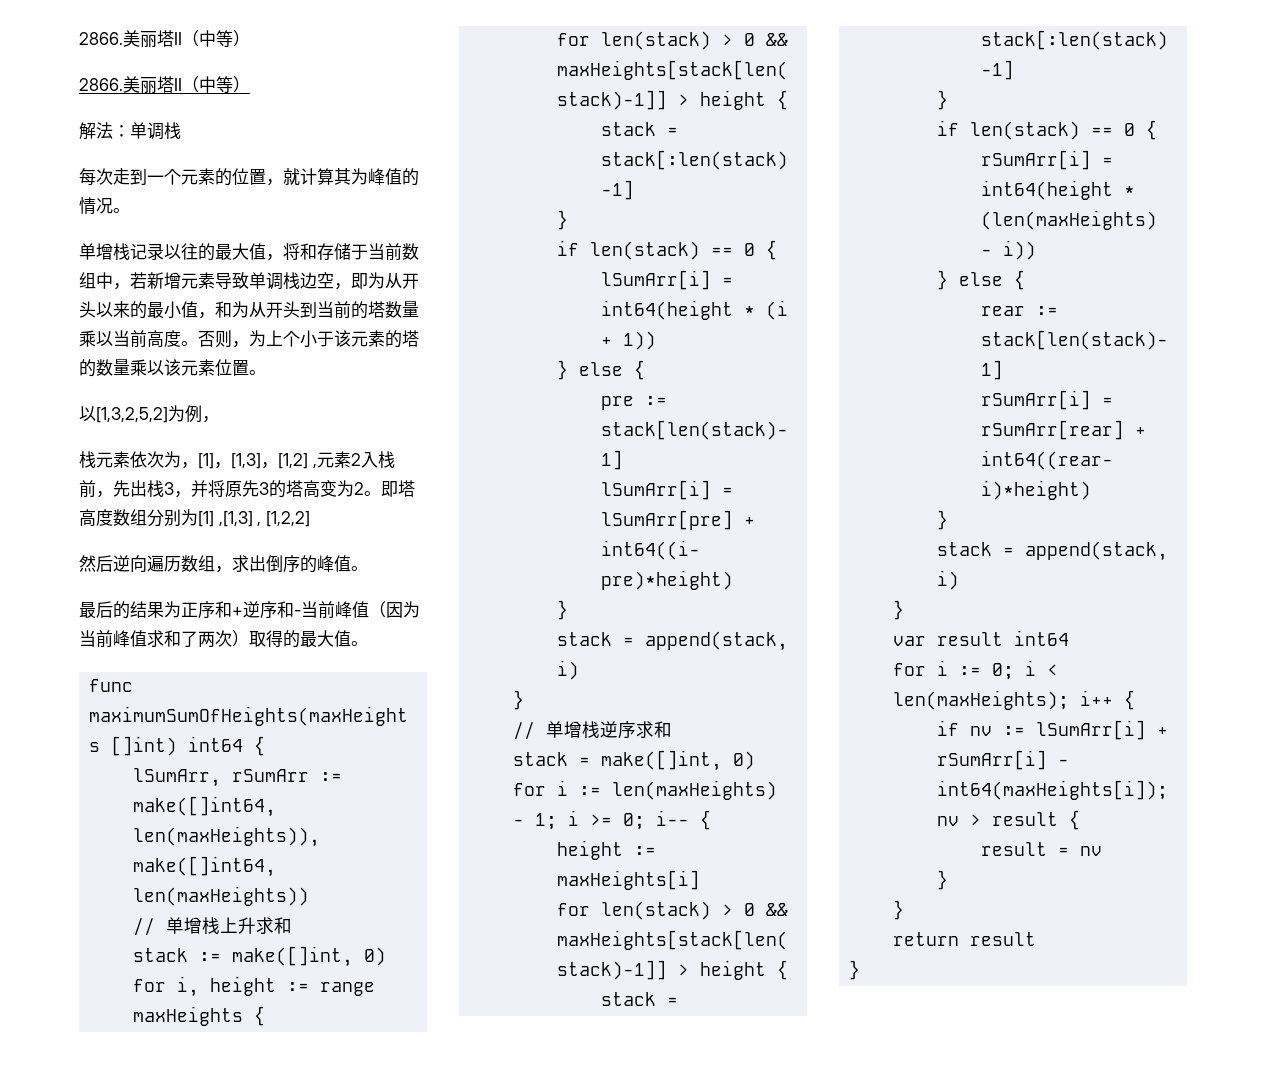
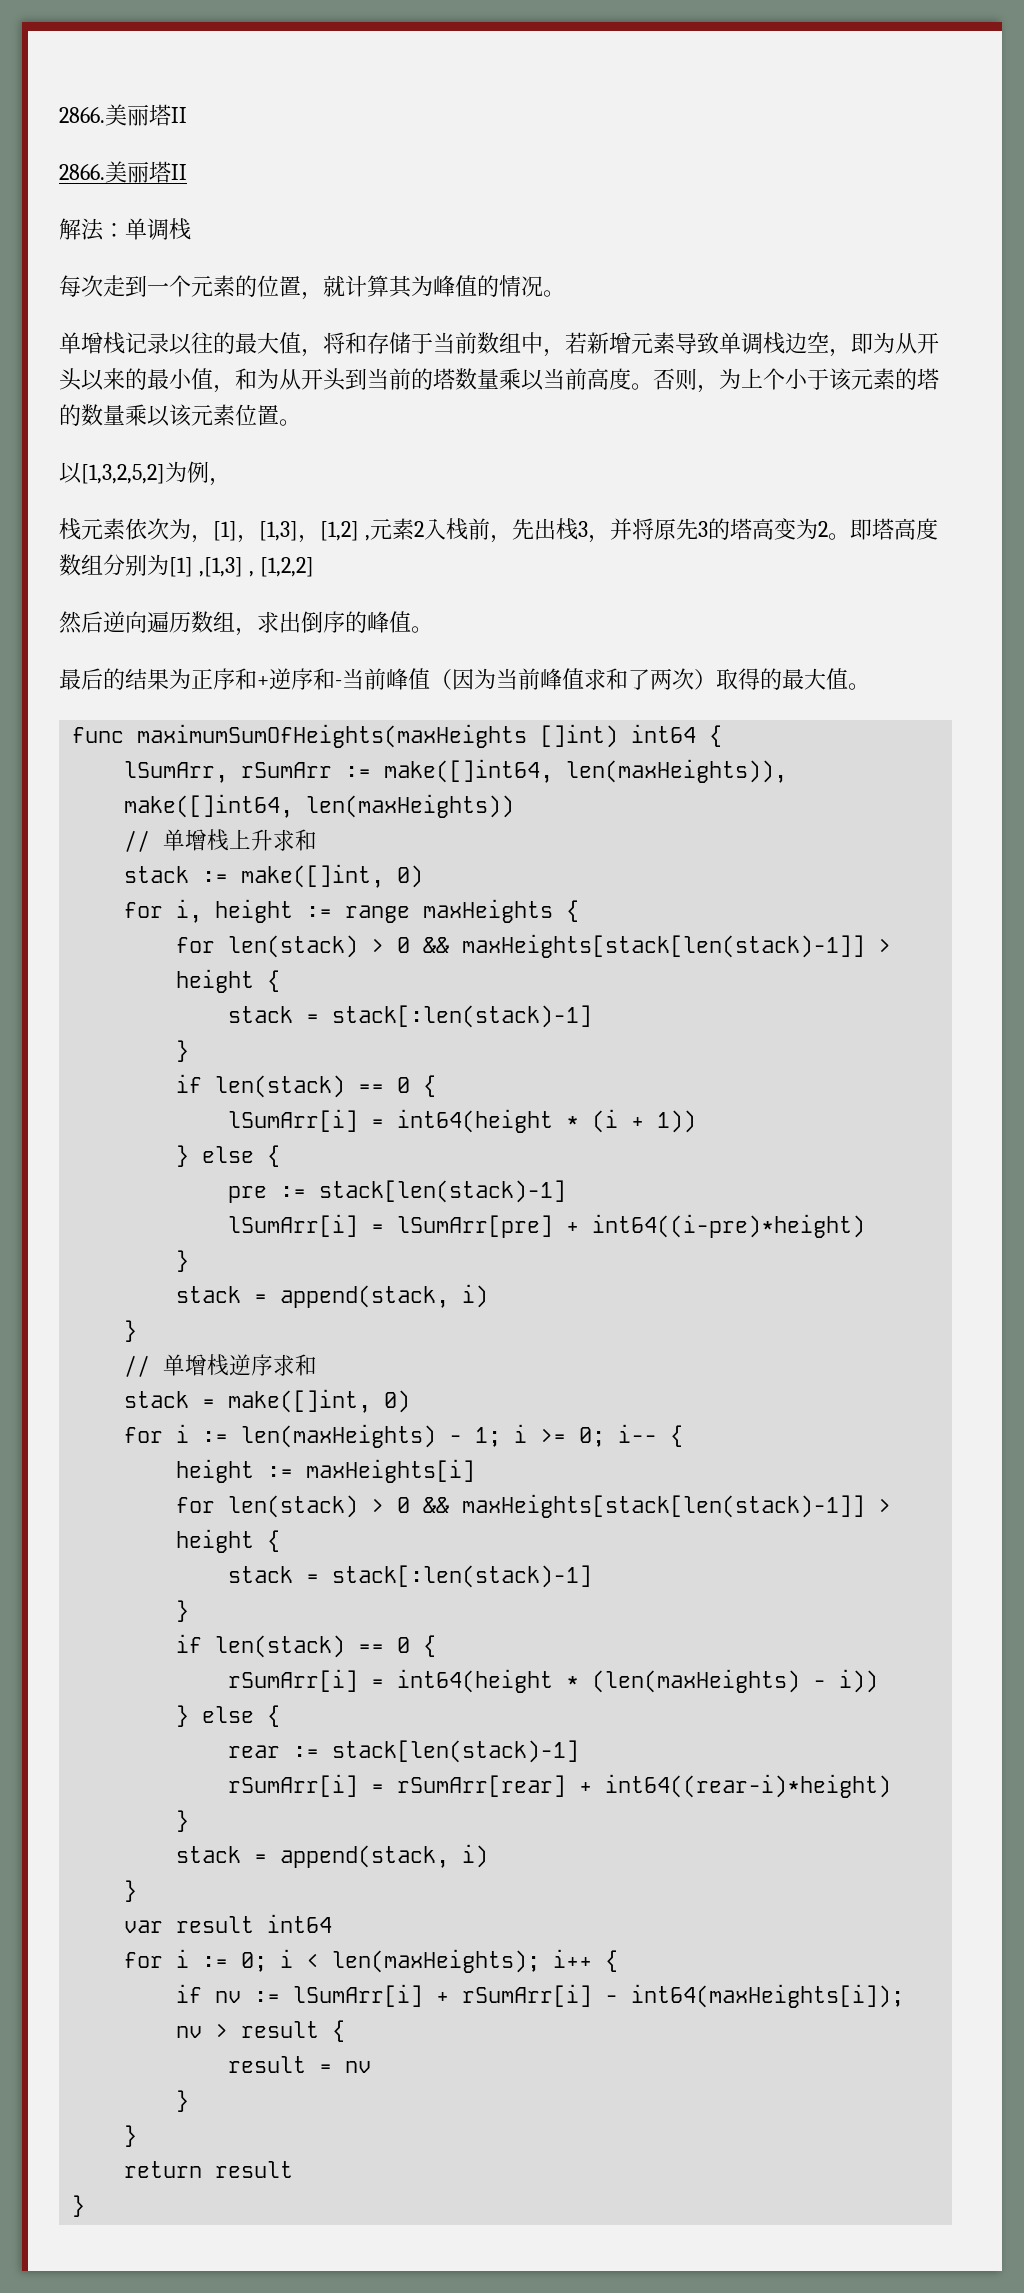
[79,30,250,48] [79,76,250,94] 2866.美丽塔II（中等） // 2866.美丽塔II（中等） -> [59,104,187,126] [59,161,187,183] 2866.美丽塔II // 2866.美丽塔II

